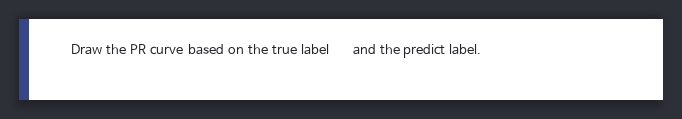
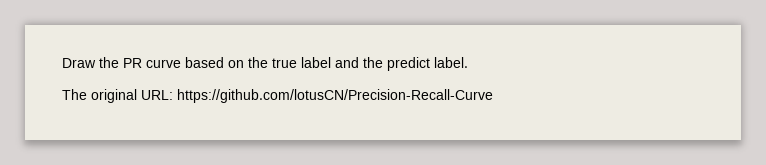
(481, 49) none -> [62,89,493,103] // The original URL: https://github.com/lotusCN/Precision-Recall-Curve

